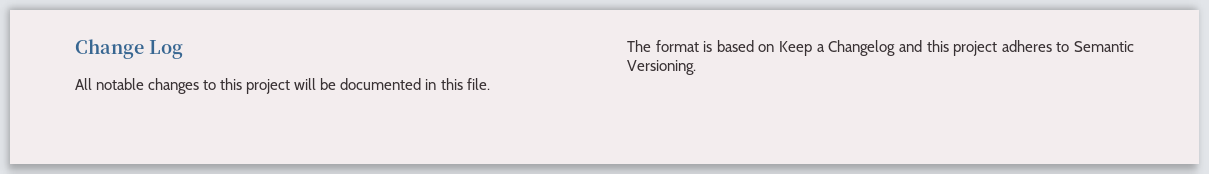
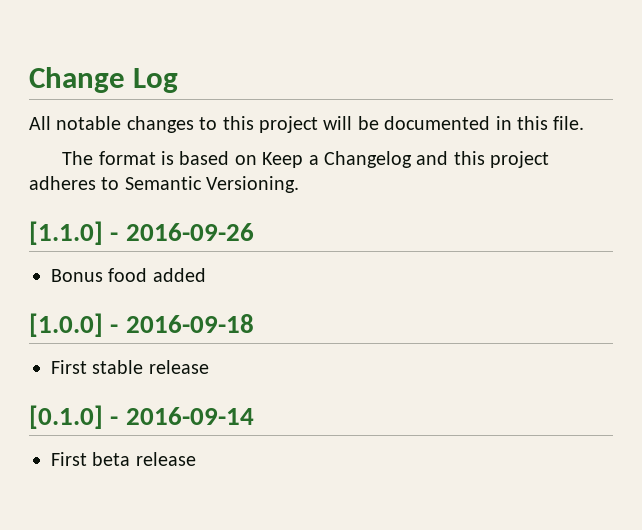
(696, 67) none -> [29,221,254,245] [51,268,206,282] [29,313,254,337] [51,360,209,374] [29,405,254,429] [51,452,196,466] // [1.1.0] - 2016-09-26 // Bonus food added // [1.0.0] - 2016-09-18 // First stable release // [0.1.0] - 2016-09-14 // First beta release

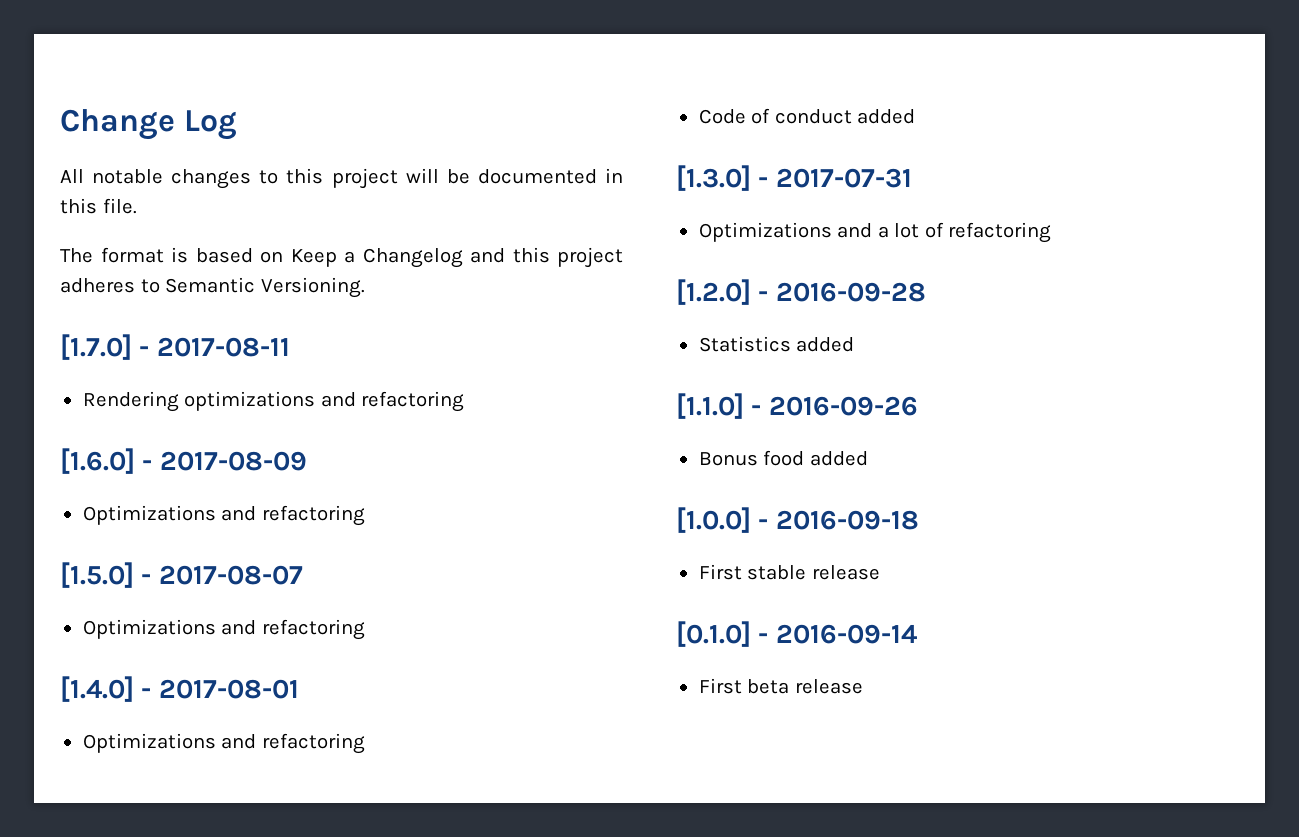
(300, 184) none -> [60,334,290,360] [82,391,465,412] [60,448,307,474] [82,505,365,526] [60,562,303,588] [82,619,365,640] [60,676,299,702] [82,733,365,754] [698,108,916,124] [676,165,912,191] [698,222,1052,243] [676,279,926,305] [698,336,855,352] // [1.7.0] - 2017-08-11 // Rendering optimizations and refactoring // [1.6.0] - 2017-08-09 // Optimizations and refactoring // [1.5.0] - 2017-08-07 // Optimizations and refactoring // [1.4.0] - 2017-08-01 // Optimizations and refactoring // Code of conduct added // [1.3.0] - 2017-07-31 // Optimizations and a lot of refactoring // [1.2.0] - 2016-09-28 // Statistics added

